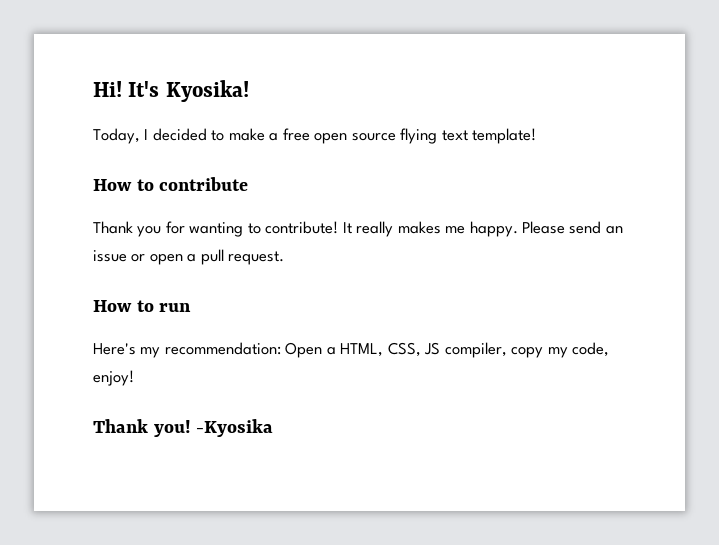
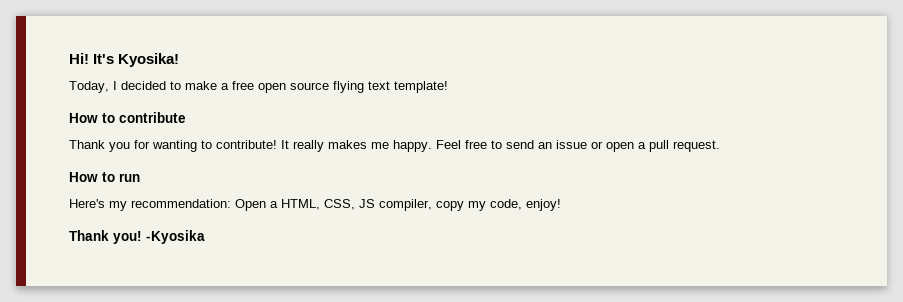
[522,221,566,234] Please -> [436,140,502,149] Feel free to

